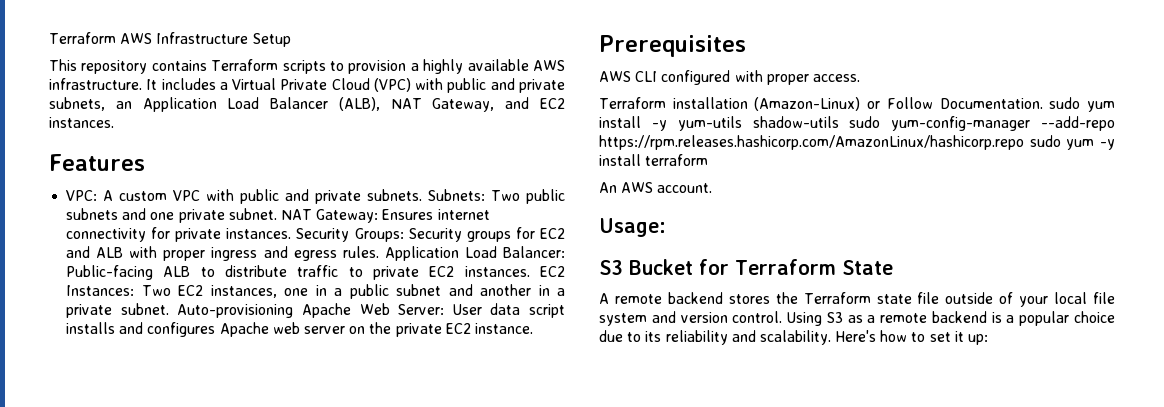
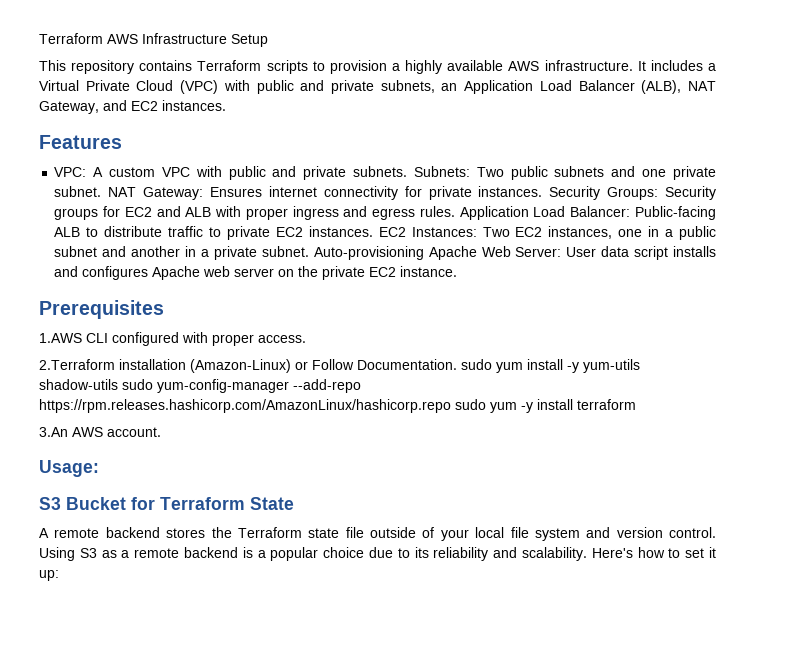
[599,71,631,82] AWS -> [39,333,82,343] 1.AWS
[599,97,666,109] Terraform -> [39,359,115,370] 2.Terraform
[599,182,617,193] An -> [39,427,68,437] 3.An

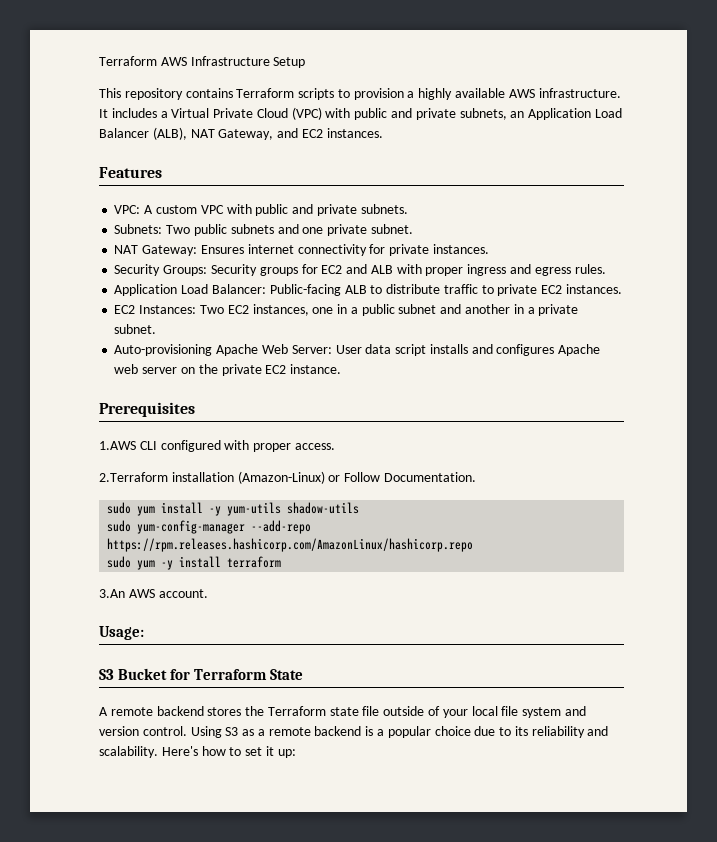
(408, 171) none -> (408, 209) //
(102, 191) none -> (413, 229) //
(543, 191) none -> (489, 249) //
(455, 211) none -> (606, 269) //
(373, 231) none -> (622, 289) //
(309, 251) none -> (157, 329) //
(457, 364) none -> (476, 477) //
(118, 384) none -> (360, 508) //
(451, 406) none -> (474, 545) //

